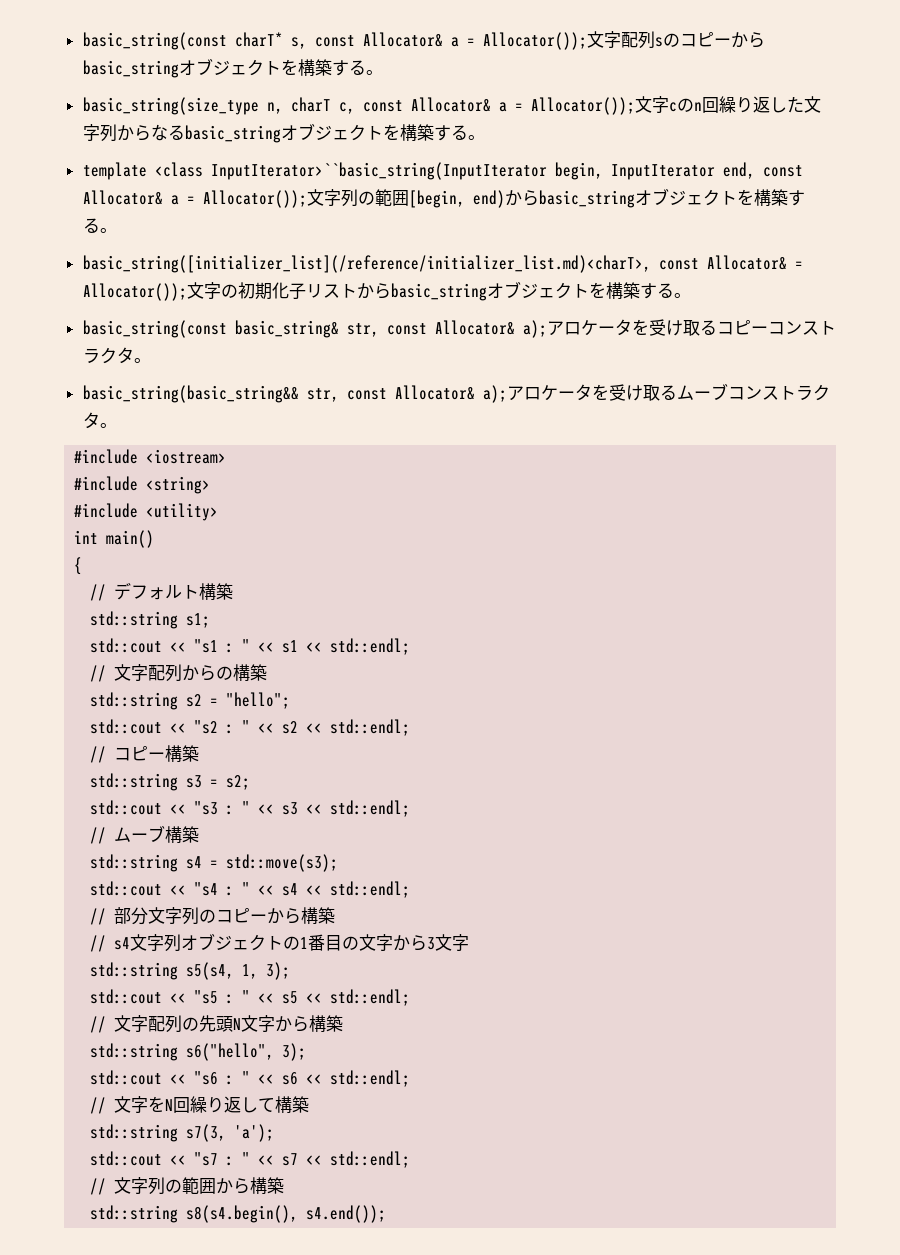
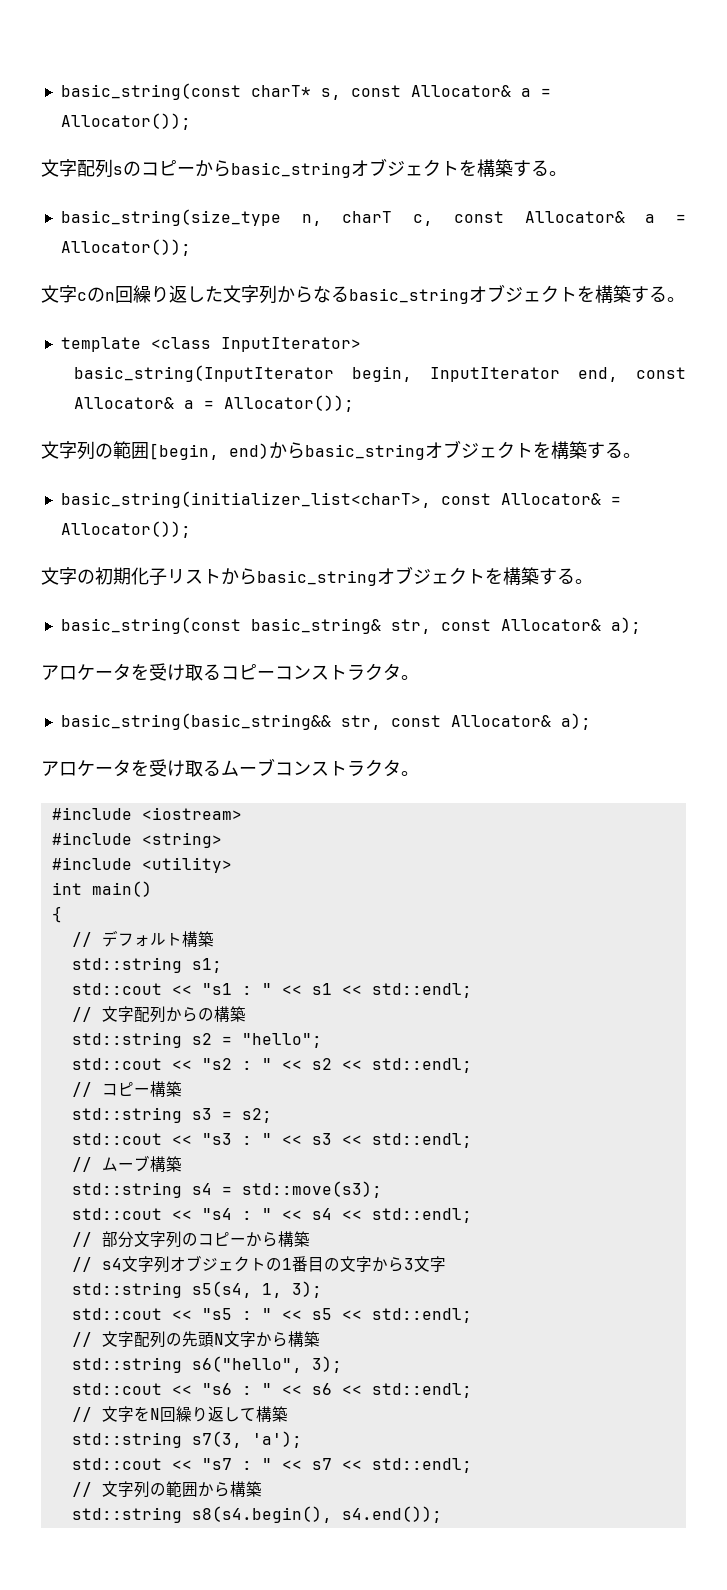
(587, 41) none -> (191, 121) //
(635, 106) none -> (191, 247) //
[210,162,547,180] InputIterator>``basic_string(InputIterator -> [220,337,361,352] [73,365,334,382] InputIterator> // basic_string(InputIterator
(307, 199) none -> (354, 403) //
[82,255,651,273] basic_string([initializer_list](/reference/initializer_list.md)<charT>, -> [60,491,431,508] basic_string(initializer_list<charT>,
(187, 292) none -> (191, 529) //
(547, 329) none -> (641, 625) //
(507, 394) none -> (591, 721) //

